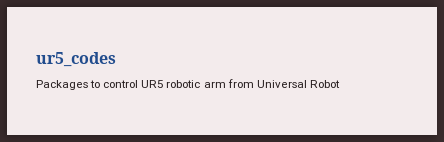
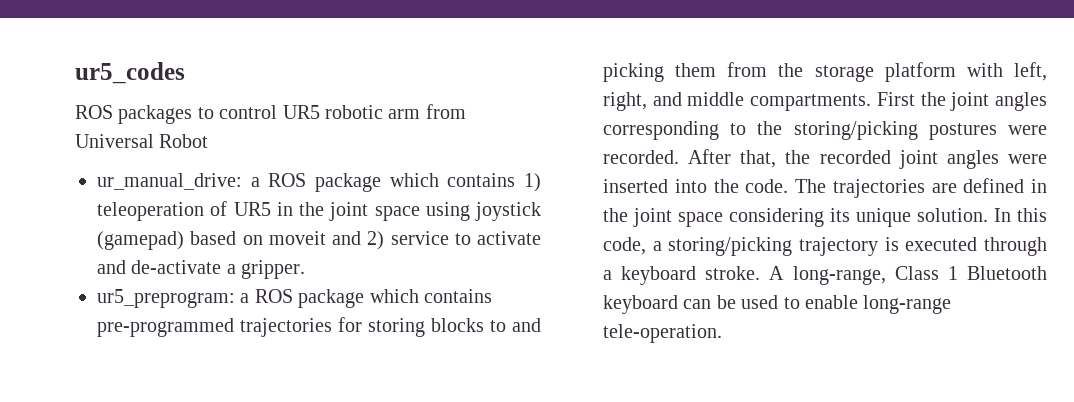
[36,80,88,90] Packages -> [75,105,193,124] ROS packages
(340, 84) none -> [97,173,541,192] [97,201,541,221] [97,231,541,250] [97,260,306,279] [97,289,492,308] [97,317,541,337] [603,62,1047,82] [603,92,1047,111] [603,121,1047,140] [603,149,1047,169] [603,178,1047,198] [603,208,1047,227] [603,237,1047,256] [603,266,1047,285] [603,295,952,314] [603,324,722,343] // ur_manual_drive: a ROS package which contains 1) teleoperation of UR5 in the joint space using joystick (gamepad) based on moveit and 2) service to activate and de-activate a gripper. // ur5_preprogram: a ROS package which contains pre-programmed trajectories for storing blocks to and picking them from the storage platform with left, right, and middle compartments. First the joint angles corresponding to the storing/picking postures were recorded. After that, the recorded joint angles were inserted into the code. The trajectories are defined in the joint space considering its unique solution. In this code, a storing/picking trajectory is executed through a keyboard stroke. A long-range, Class 1 Bluetooth keyboard can be used to enable long-range tele-operation.

